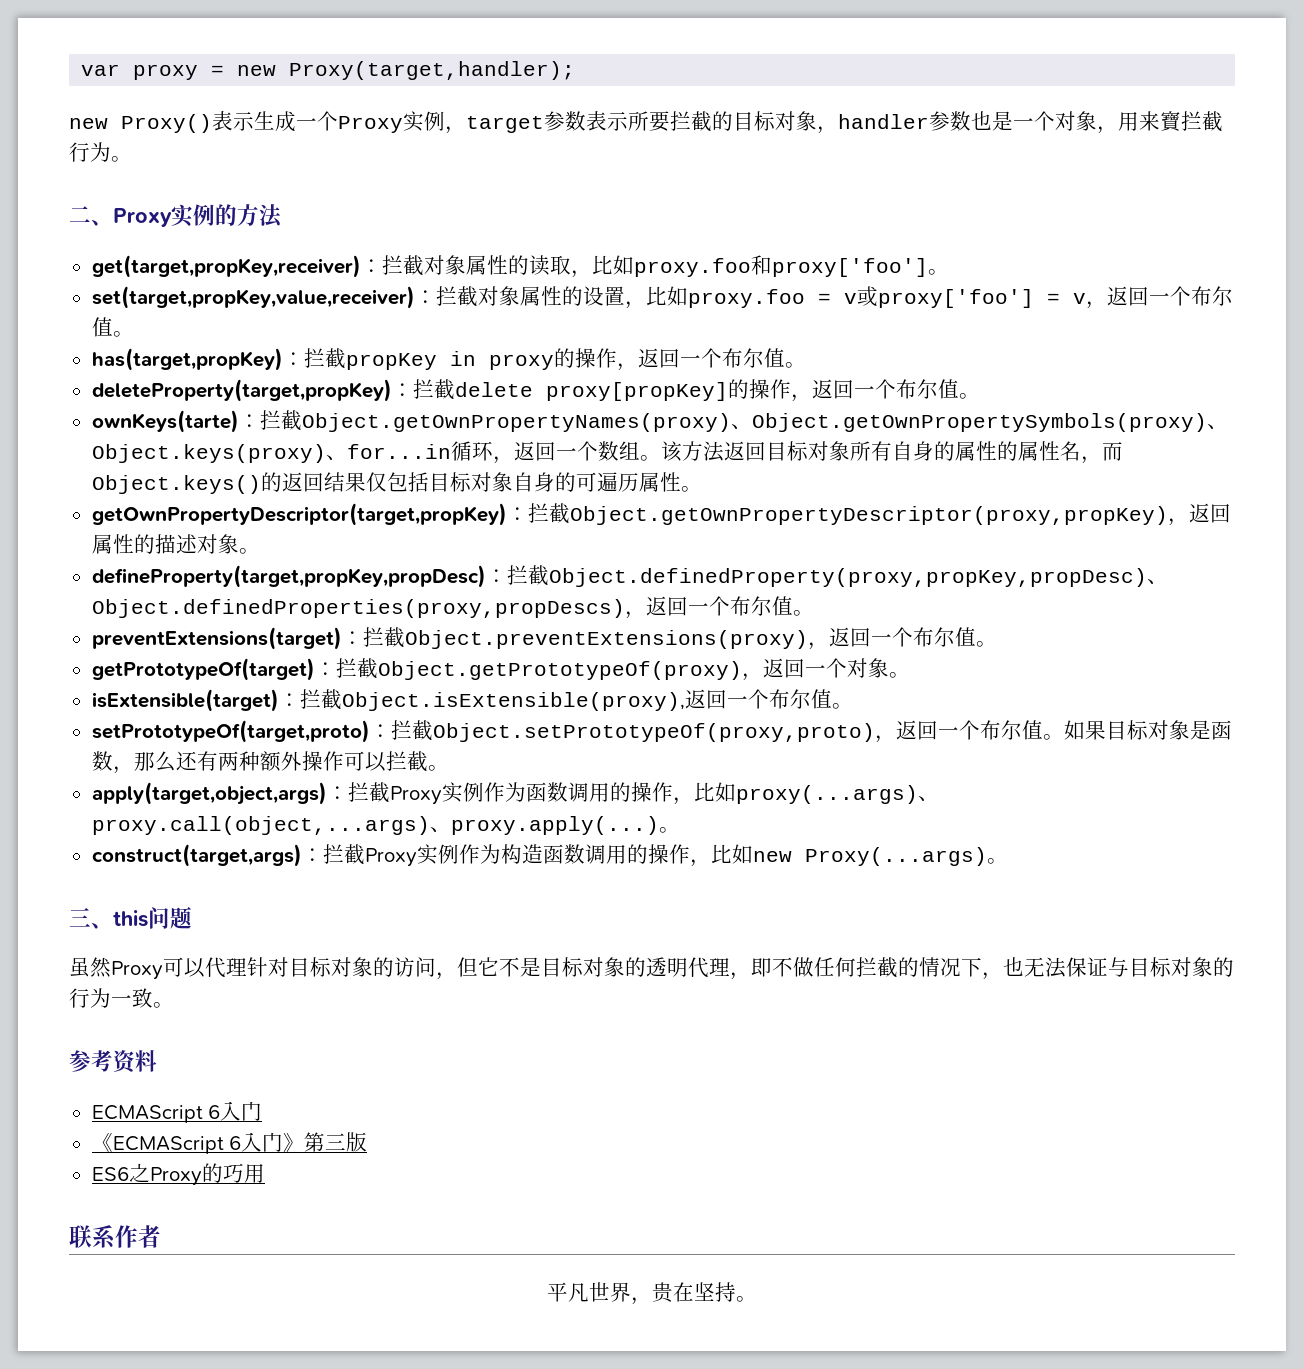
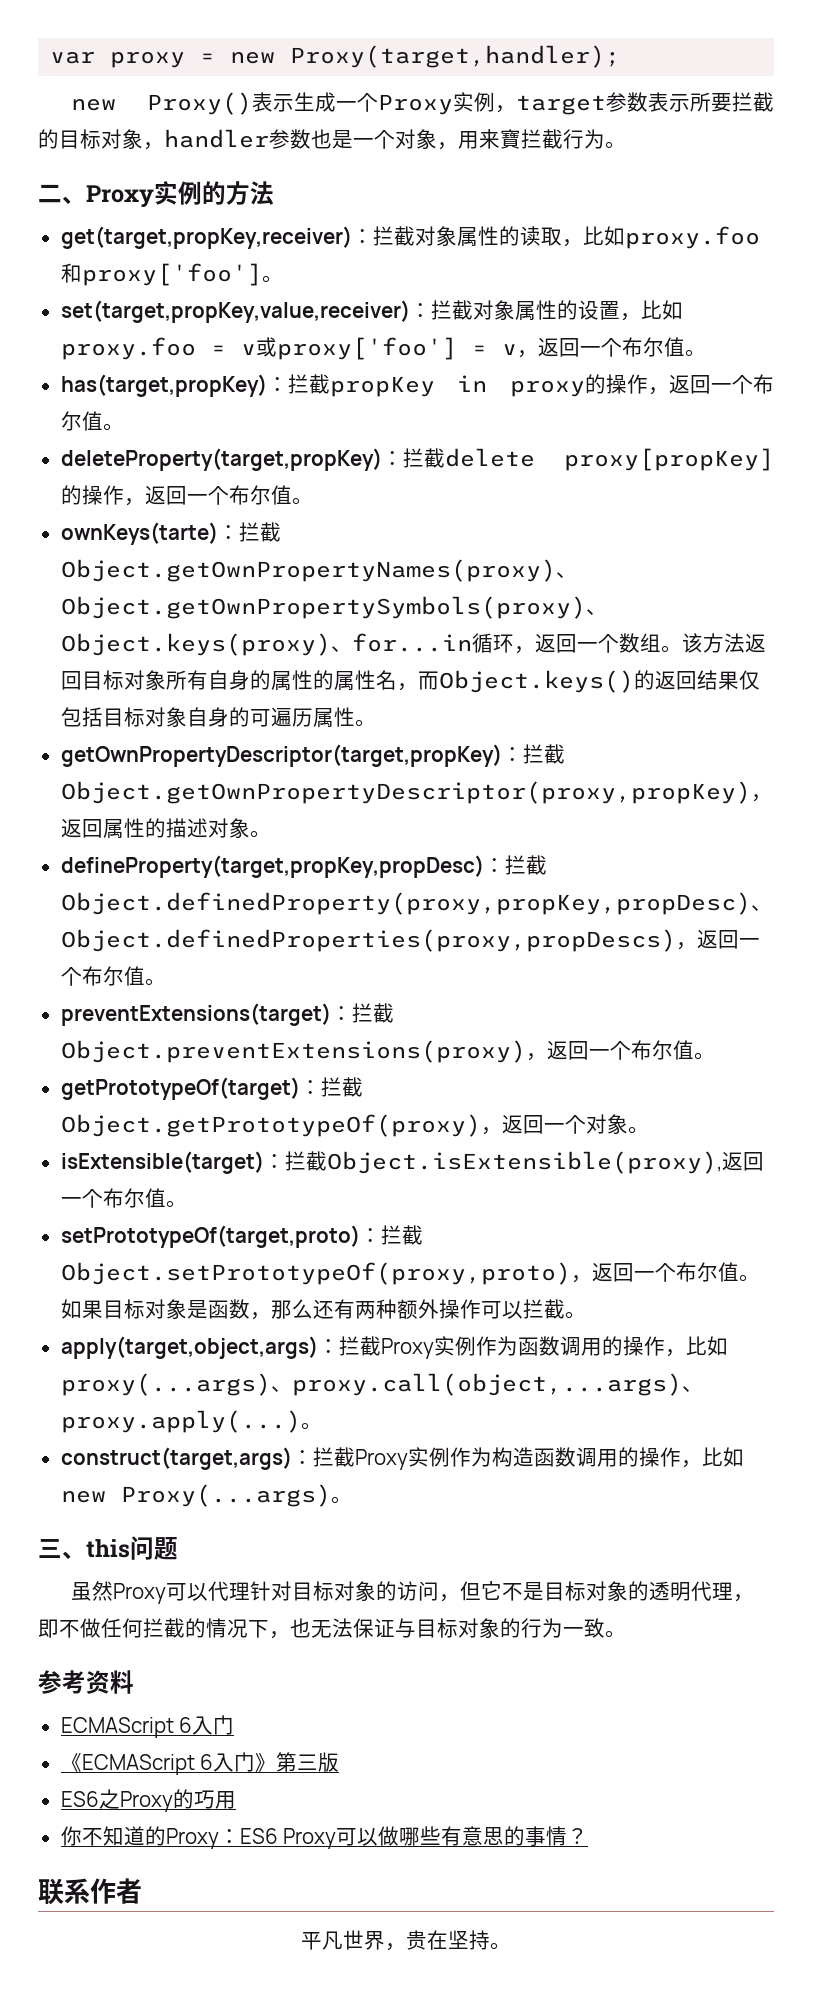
(265, 1173) none -> [60,1826,589,1849] // 你不知道的Proxy：ES6 Proxy可以做哪些有意思的事情？

